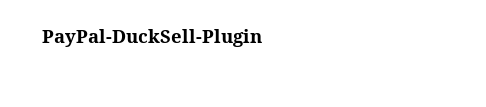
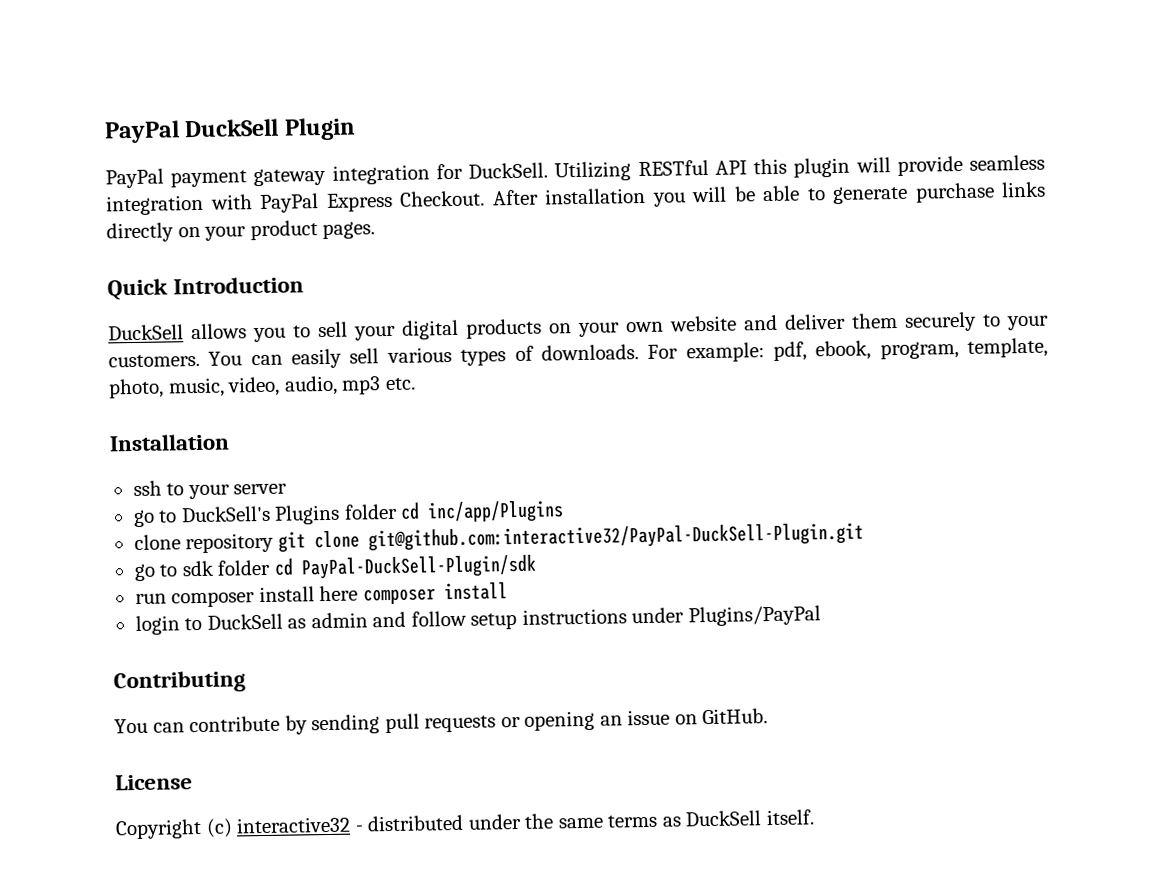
[42,29,262,47] PayPal-DuckSell-Plugin -> [104,117,356,144] [105,154,1046,189] [106,181,1046,216] [106,220,376,243] [107,276,305,301] [108,311,1049,343] [108,337,1048,369] [108,375,416,399] [109,433,230,452] [132,480,288,500] [132,500,565,528] [133,522,864,554] [133,554,537,582] [134,582,508,608] [134,605,821,636] [113,670,246,694] [114,708,769,735] [115,774,193,791] [115,809,814,840] PayPal DuckSell Plugin // PayPal payment gateway integration for DuckSell. Utilizing RESTful API this plugin will provide seamless integration with PayPal Express Checkout. After installation you will be able to generate purchase links directly on your product pages. // Quick Introduction // DuckSell allows you to sell your digital products on your own website and deliver them securely to your customers. You can easily sell various types of downloads. For example: pdf, ebook, program, template, photo, music, video, audio, mp3 etc. // Installation // ssh to your server // go to DuckSell's Plugins folder cd inc/app/Plugins // clone repository git clone git@github.com:interactive32/PayPal-DuckSell-Plugin.git // go to sdk folder cd PayPal-DuckSell-Plugin/sdk // run composer install here composer install // login to DuckSell as admin and follow setup instructions under Plugins/PayPal // Contributing // You can contribute by sending pull requests or opening an issue on GitHub. // License // Copyright (c) interactive32 - distributed under the same terms as DuckSell itself.

